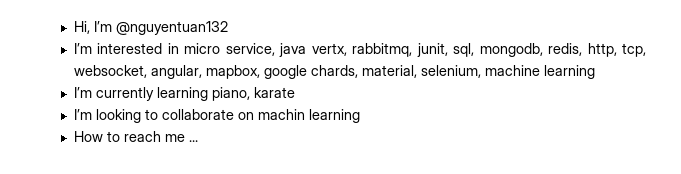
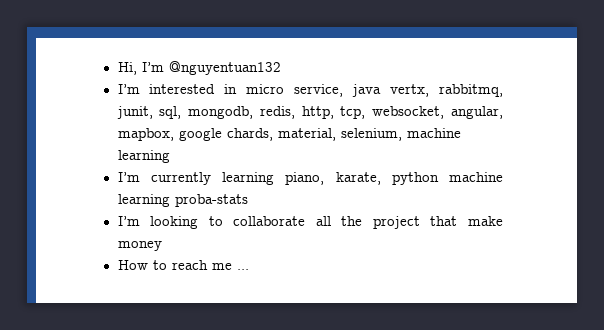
[253,87,295,98] karate -> [335,172,503,185] [117,194,248,207] karate, python machine learning proba-stats
[237,109,360,123] on machin learning -> [315,216,503,229] [117,241,162,251] all the project that make money

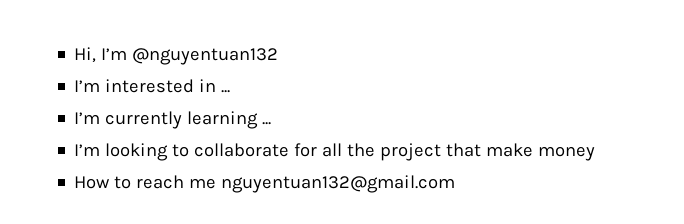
[246,84,503,97] [116,106,503,119] [117,128,461,141] [117,150,170,163] [117,172,503,185] [117,194,248,207] micro service, java vertx, rabbitmq, junit, sql, mongodb, redis, http, tcp, websocket, angular, mapbox, google chards, material, selenium, machine learning // I’m currently learning piano, karate, python machine learning proba-stats -> [221,90,231,93] [74,111,272,129] ... // I’m currently learning ...
(306, 221) none -> [294,143,318,157] for
[236,269,249,270] ... -> [221,175,456,193] nguyentuan132@gmail.com

